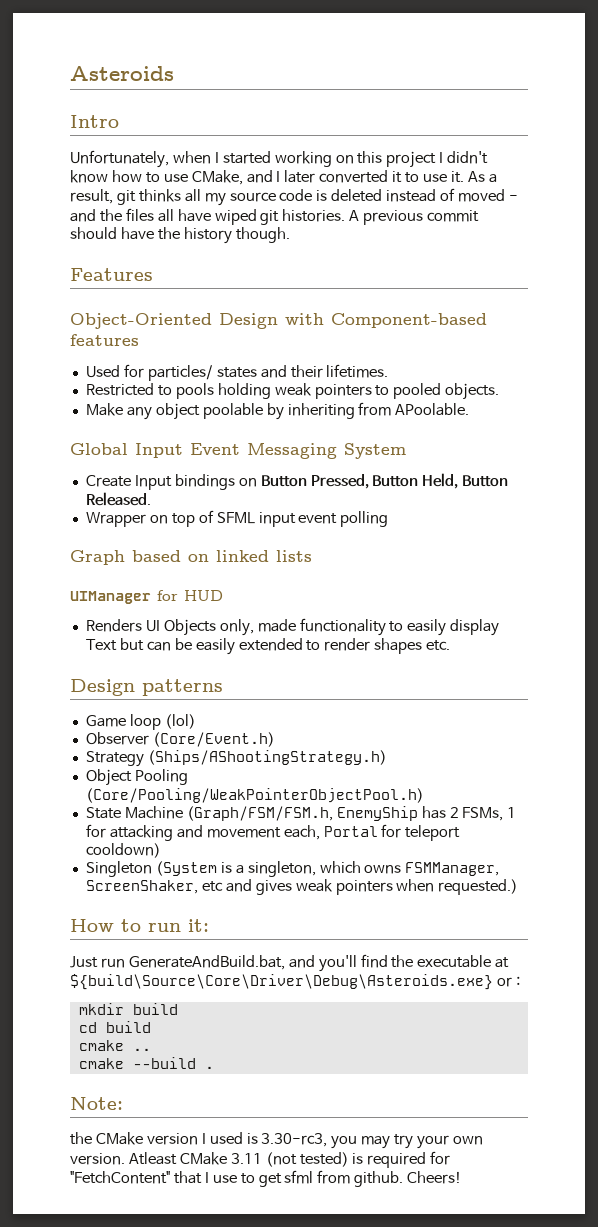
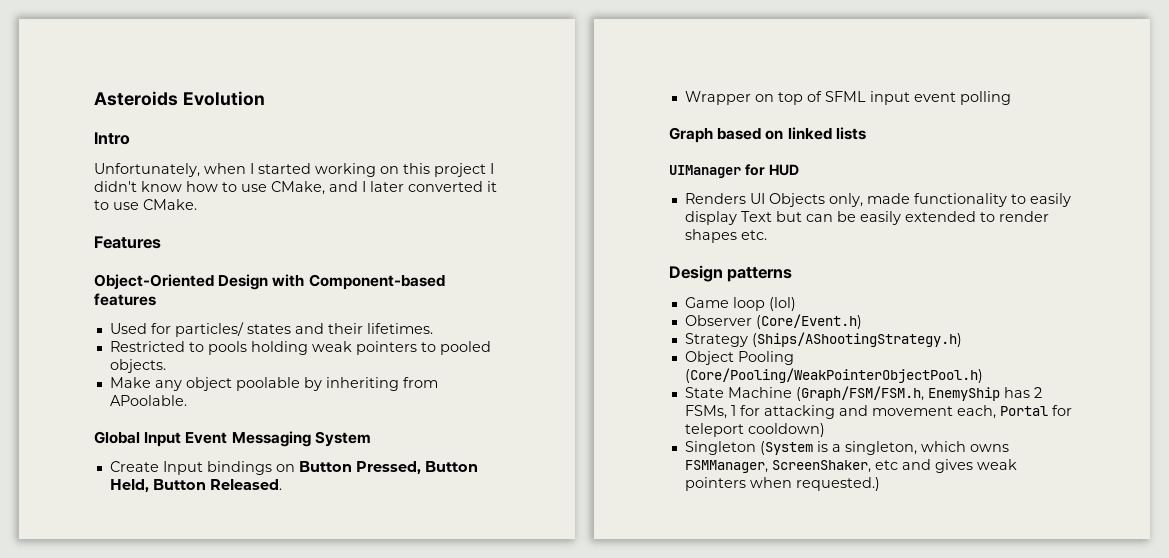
(174, 73) none -> [182,91,265,106] Evolution
[450,171,497,183] [70,188,518,206] [70,208,480,225] [70,227,290,244] it. As a result, git thinks all my source code is deleted instead of moved - and the files all have wiped git histories. A previous commit should have the history though. -> [143,199,197,210] CMake.
[70,919,209,932] [70,954,510,972] [70,974,520,990] [78,1003,178,1015] [78,1021,151,1033] [78,1040,151,1051] [78,1057,214,1069] [70,1097,123,1110] [70,1132,484,1149] [70,1151,451,1168] [70,1170,463,1187] // How to run it: // Just run GenerateAndBuild.bat, and you'll find the executable at ${build\Source\Core\Driver\Debug\Asteroids.exe} or : // mkdir build // cd build // cmake .. // cmake --build . // Note: // the CMake version I used is 3.30-rc3, you may try your own version. Atleast CMake 3.11 (not tested) is required for "FetchContent" that I use to get sfml from github. Cheers! -> (880, 484) none

